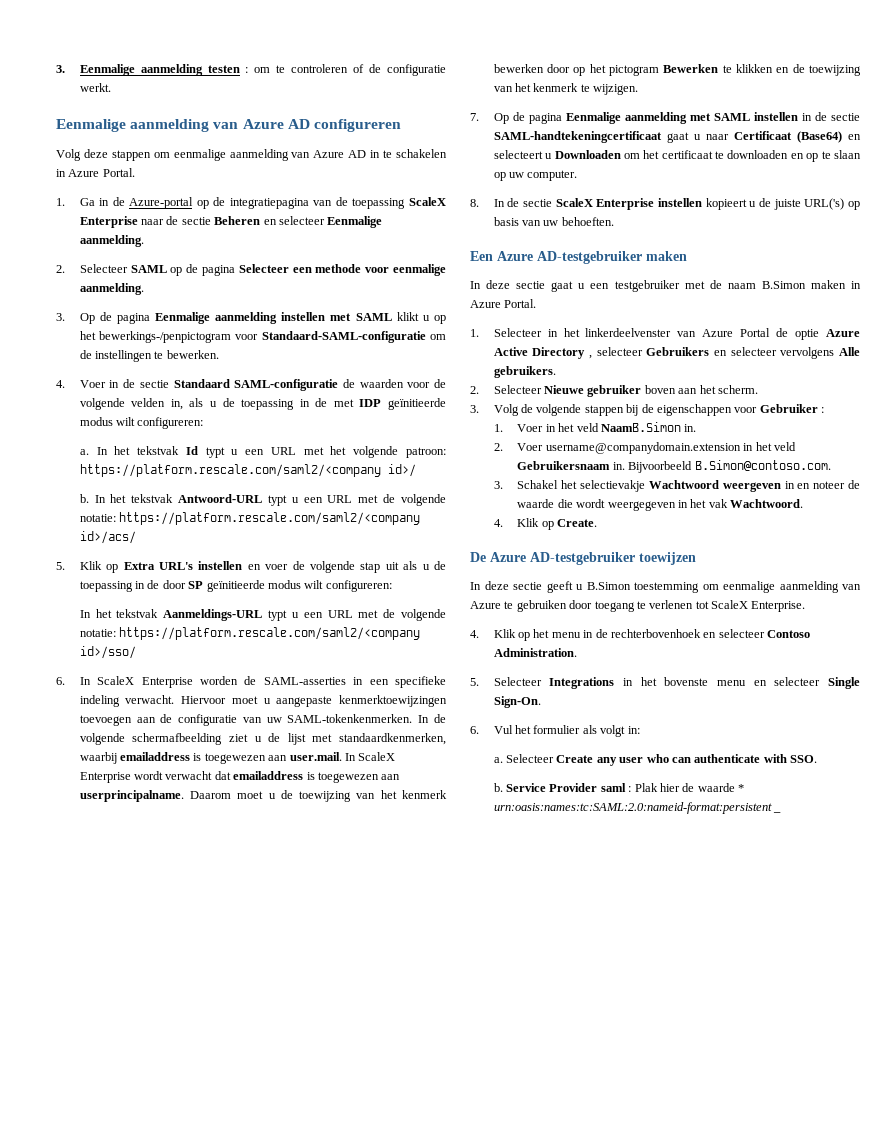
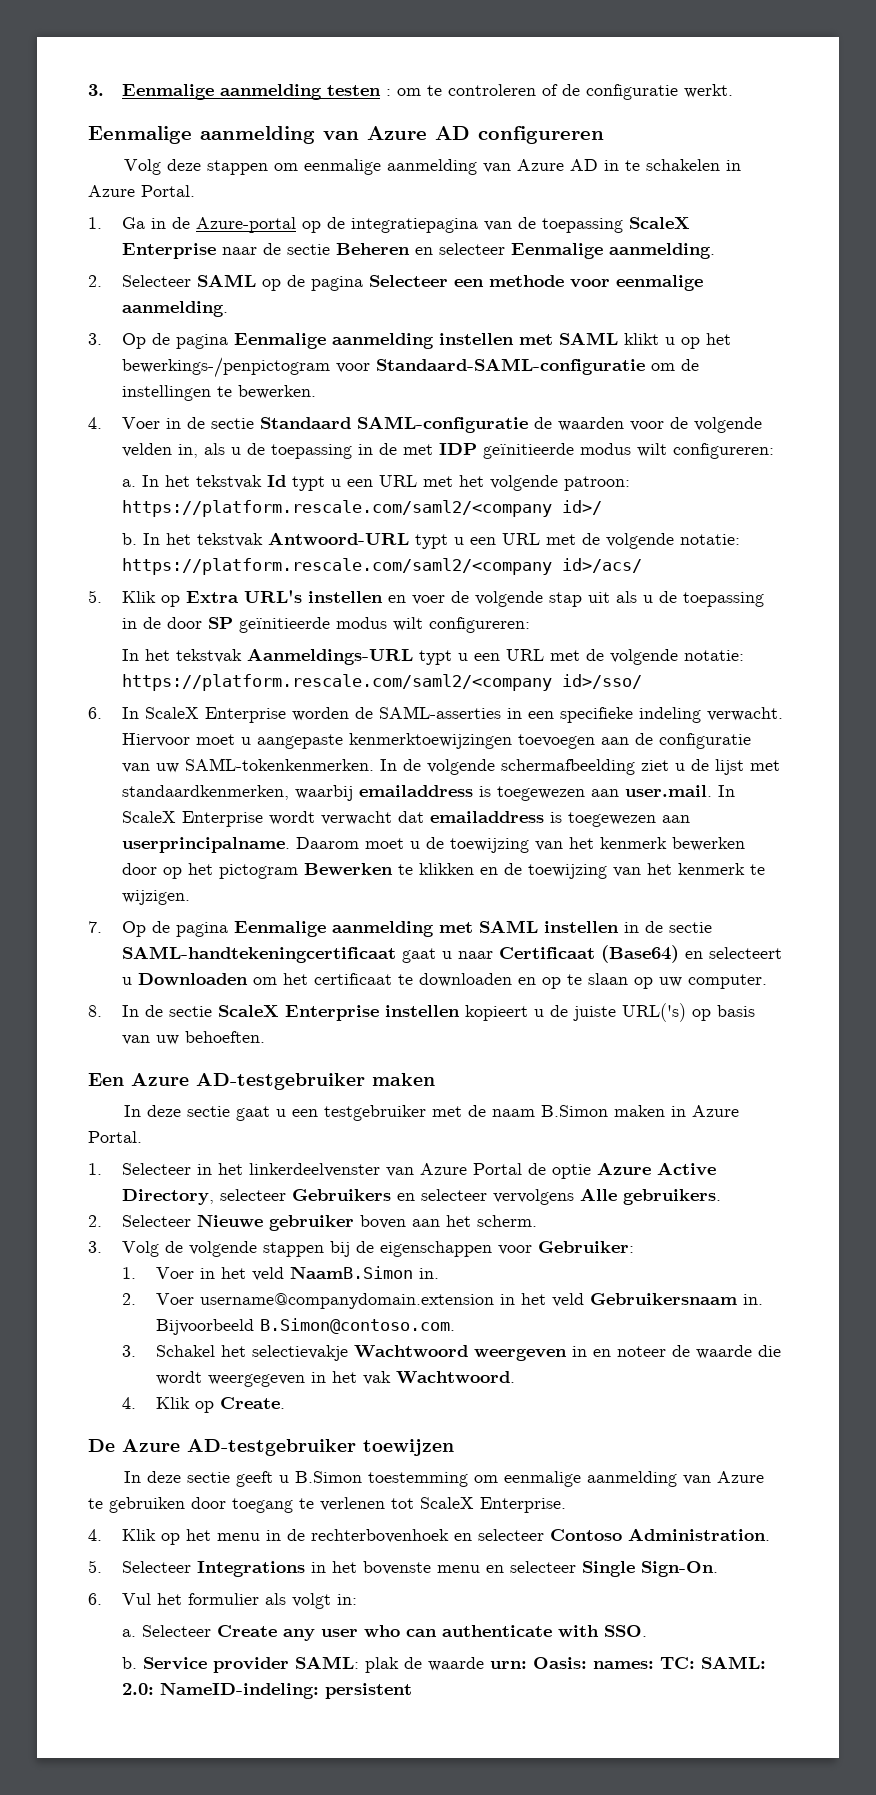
[532,347,593,359] Directory , -> [122,1189,215,1205] Directory,
[759,404,825,413] Gebruiker : -> [538,1241,635,1253] Gebruiker:
[549,783,745,792] [493,802,782,814] Provider saml : Plak hier de waarde * urn:oasis:names:tc:SAML:2.0:nameid-format:persistent _ -> [213,1656,767,1673] [122,1682,413,1699] provider SAML: plak de waarde urn: Oasis: names: TC: SAML: 2.0: NameID-indeling: persistent

